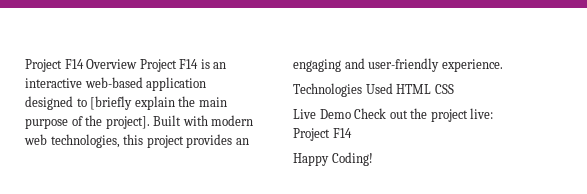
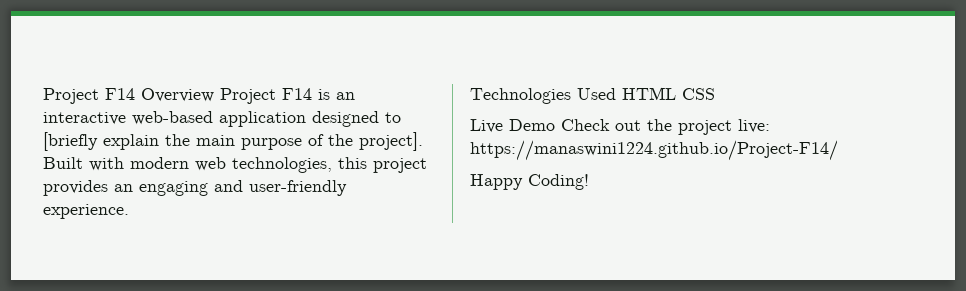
[293,128,352,141] Project F14 -> [470,140,838,161] https://manaswini1224.github.io/Project-F14/

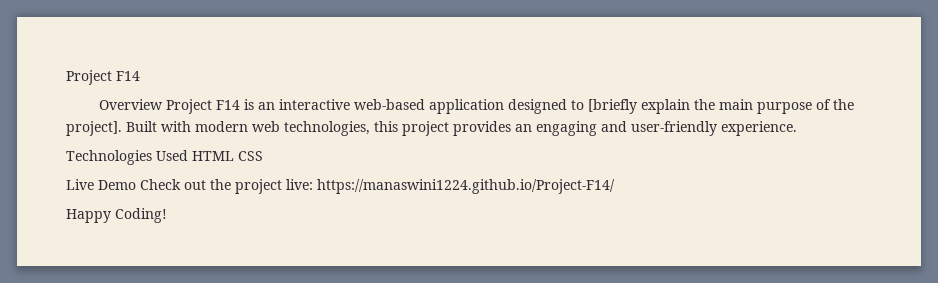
[43,88,135,104] Project F14 -> [66,70,140,85] Project F14 //

